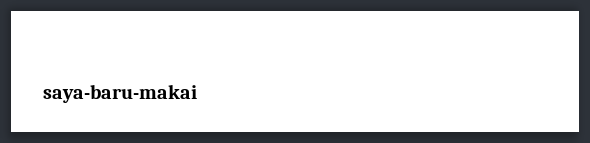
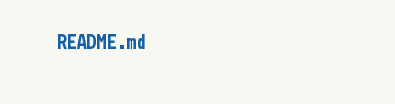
[43,84,197,103] saya-baru-makai -> [56,34,146,49] README.md

